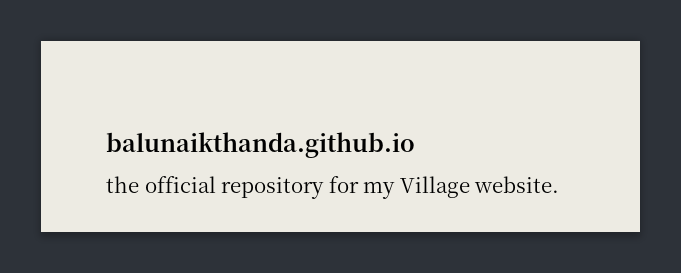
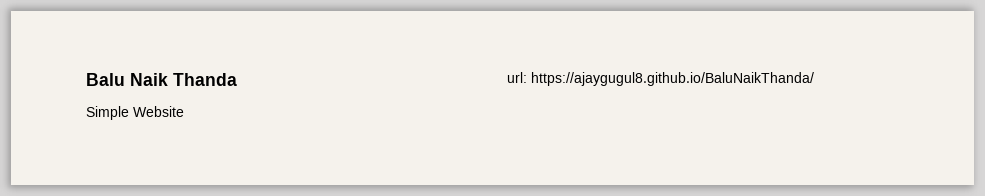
[106,132,415,158] [106,176,560,199] balunaikthanda.github.io // the official repository for my Village website. -> [86,73,237,86] [86,106,184,120] [507,72,814,86] Balu Naik Thanda // Simple Website // url: https://ajaygugul8.github.io/BaluNaikThanda/

